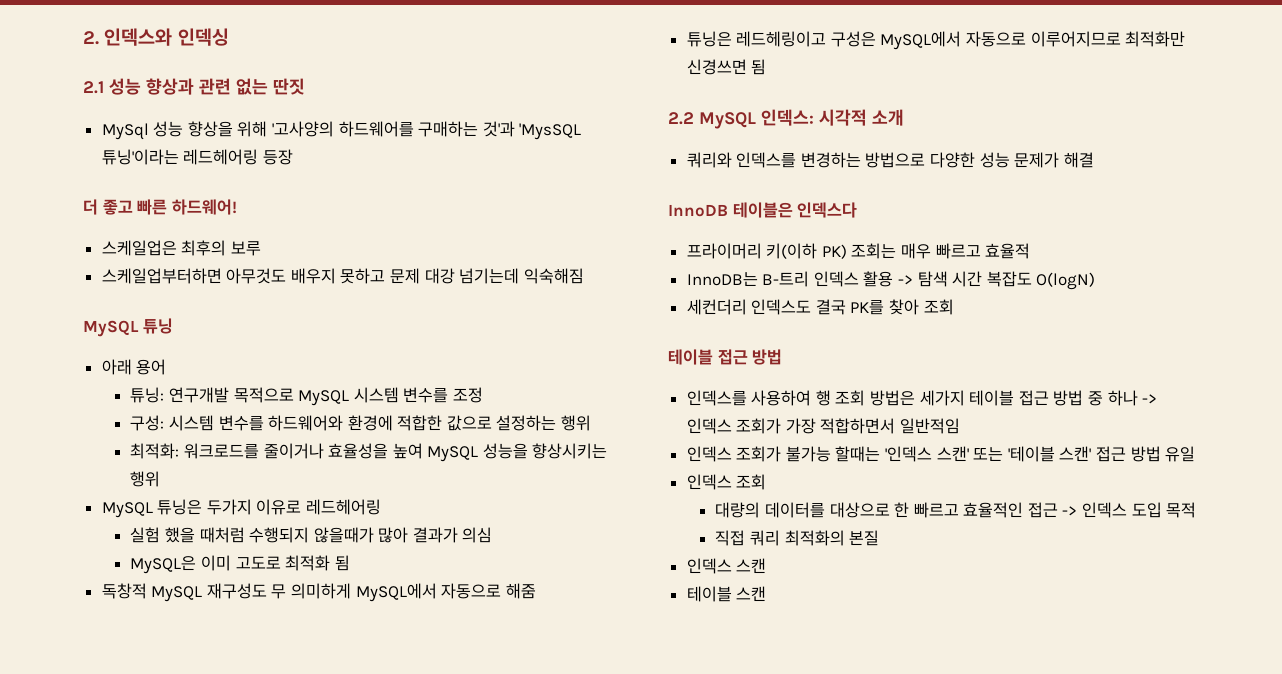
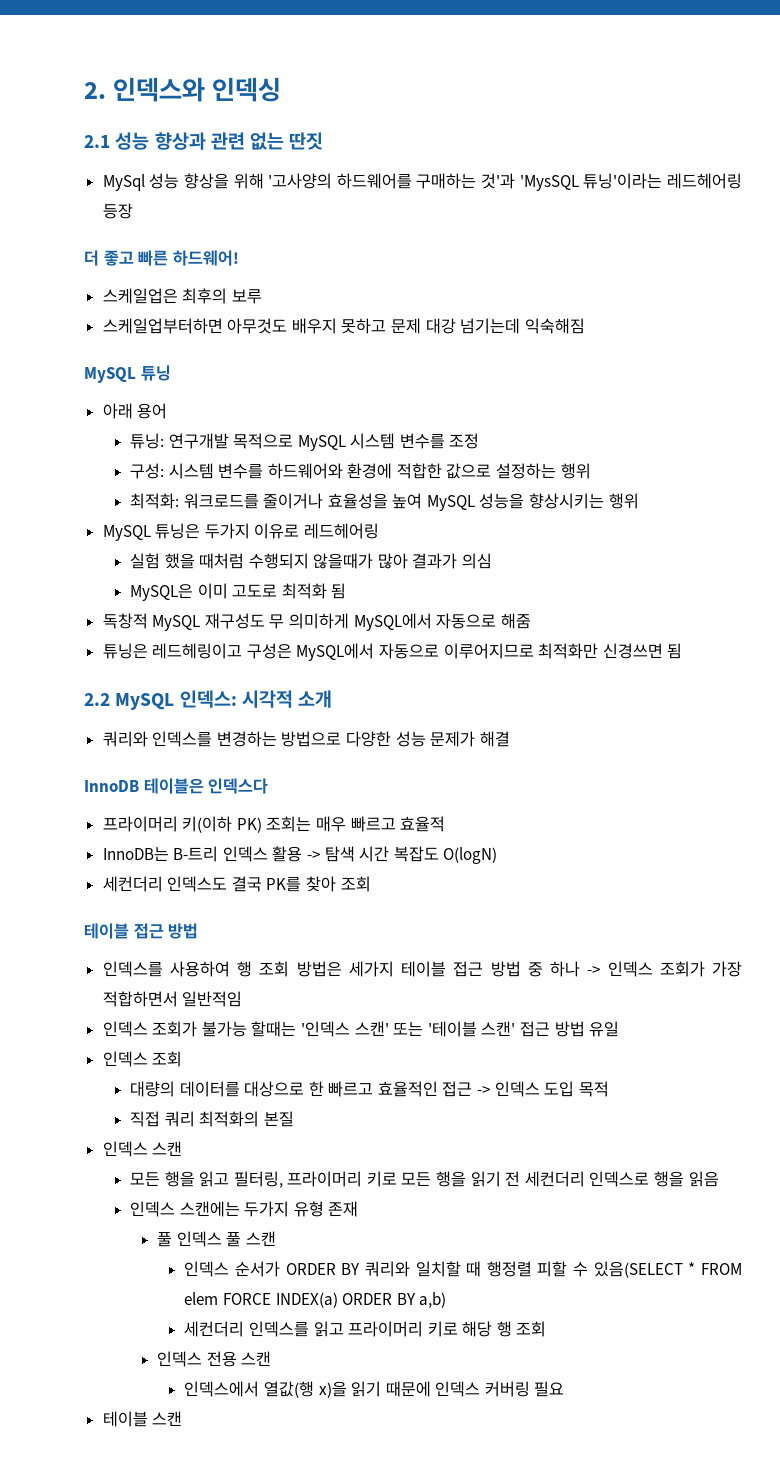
(767, 566) none -> [129,1171,719,1188] [129,1201,359,1217] [157,1231,276,1247] [184,1261,742,1278] [184,1292,447,1308] [184,1321,547,1337] [157,1351,272,1367] [184,1381,565,1398] // 모든 행을 읽고 필터링, 프라이머리 키로 모든 행을 읽기 전 세컨더리 인덱스로 행을 읽음 // 인덱스 스캔에는 두가지 유형 존재 // 풀 인덱스 풀 스캔 // 인덱스 순서가 ORDER BY 쿼리와 일치할 때 행정렬 피할 수 있음(SELECT * FROM elem FORCE INDEX(a) ORDER BY a,b) // 세컨더리 인덱스를 읽고 프라이머리 키로 해당 행 조회 // 인덱스 전용 스캔 // 인덱스에서 열값(행 x)을 읽기 때문에 인덱스 커버링 필요

